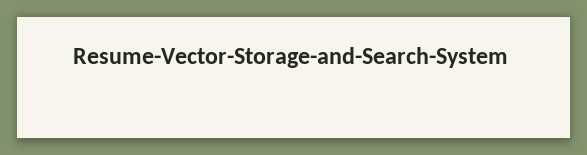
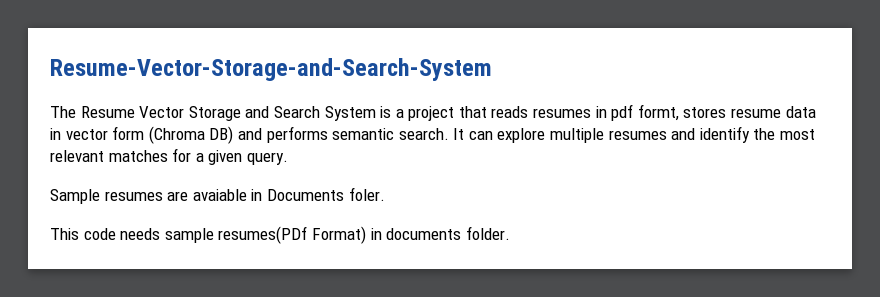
(508, 57) none -> [50,104,816,121] [50,126,816,144] [50,148,288,165] [50,187,385,204] [50,226,510,244] // The Resume Vector Storage and Search System is a project that reads resumes in pdf formt, stores resume data in vector form (Chroma DB) and performs semantic search. It can explore multiple resumes and identify the most relevant matches for a given query. // Sample resumes are avaiable in Documents foler. // This code needs sample resumes(PDf Format) in documents folder.

